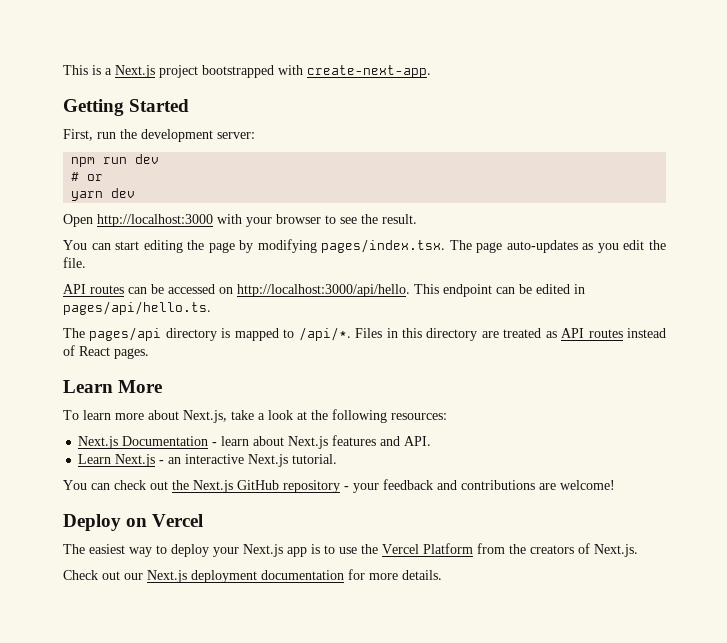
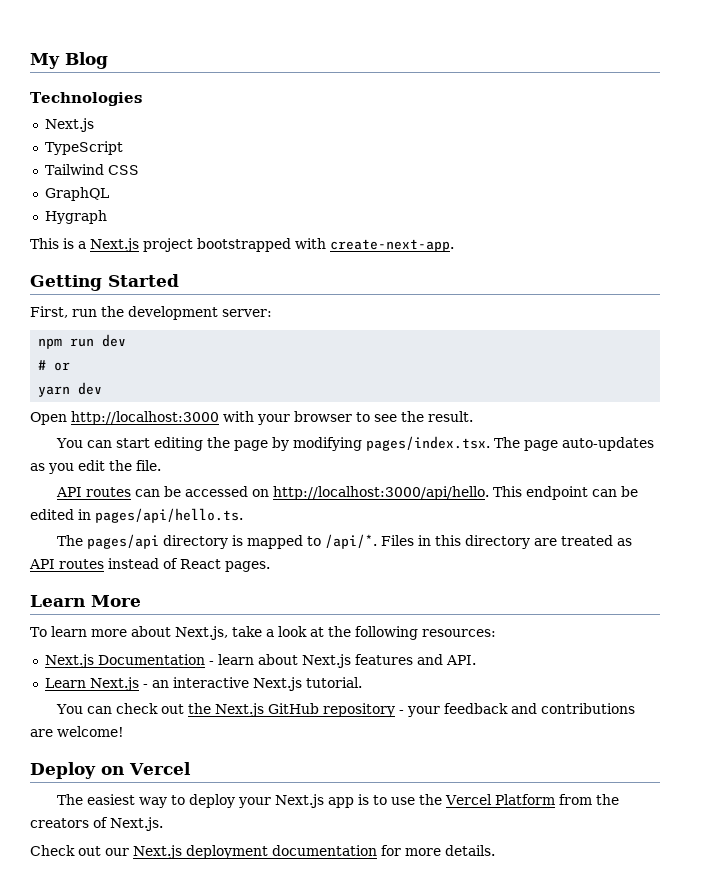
(63, 70) none -> [30,52,108,69] [30,92,142,106] [44,118,94,132] [44,141,123,155] [44,164,139,175] [44,187,109,201] [44,210,107,224] My Blog // Technologies // Next.js // TypeScript // Tailwind CSS // GraphQL // Hygraph //

